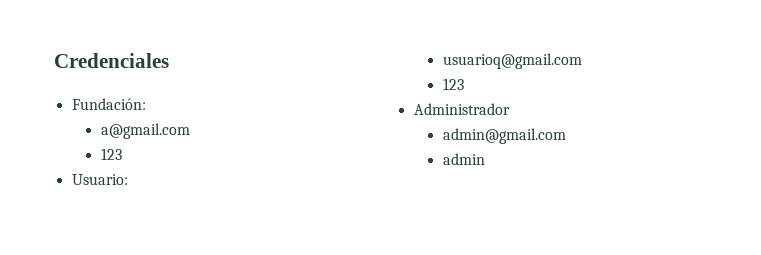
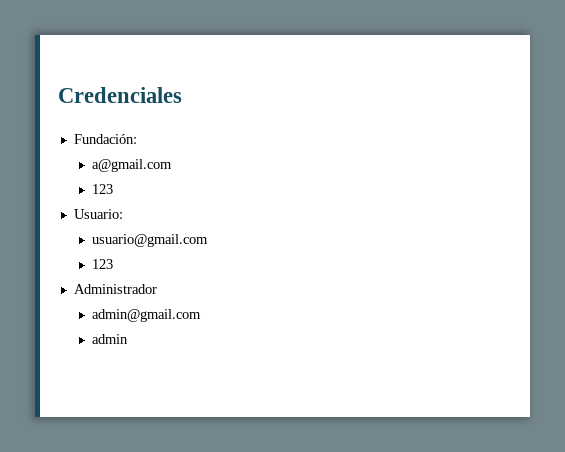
[442,53,582,69] usuarioq@gmail.com -> [91,234,208,247] usuario@gmail.com

